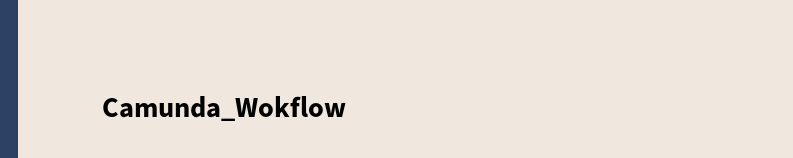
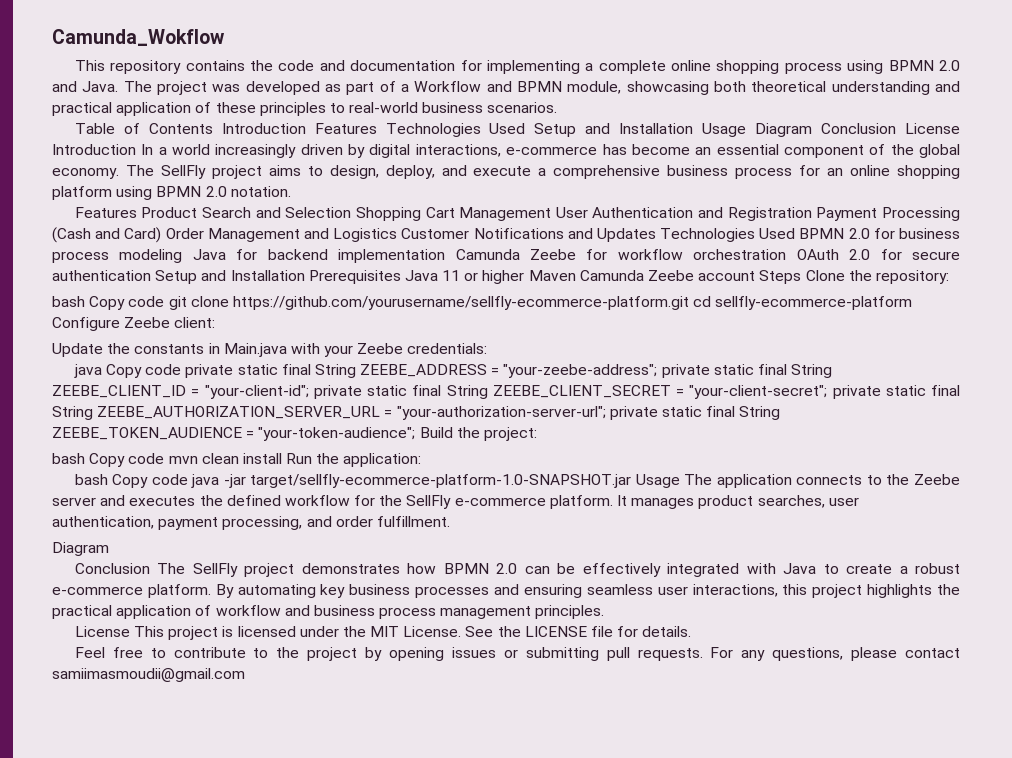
(346, 108) none -> [74,60,960,74] [52,81,961,95] [52,102,558,116] [74,123,961,137] [52,144,961,158] [52,165,961,179] [52,186,291,200] [74,207,960,221] [52,227,960,243] [52,249,961,263] [52,270,949,284] [52,296,913,310] [52,317,216,331] [52,343,488,357] [73,364,833,378] [52,385,960,399] [52,406,781,420] [52,427,537,441] [52,453,422,467] [74,474,961,488] [52,495,859,509] [52,516,450,530] [52,542,109,556] [74,563,960,577] [52,584,961,598] [52,605,605,619] [74,626,692,640] [74,647,960,661] [52,668,245,682] // This repository contains the code and documentation for implementing a complete online shopping process using BPMN 2.0 and Java. The project was developed as part of a Workflow and BPMN module, showcasing both theoretical understanding and practical application of these principles to real-world business scenarios. // Table of Contents Introduction Features Technologies Used Setup and Installation Usage Diagram Conclusion License Introduction In a world increasingly driven by digital interactions, e-commerce has become an essential component of the global economy. The SellFly project aims to design, deploy, and execute a comprehensive business process for an online shopping platform using BPMN 2.0 notation. // Features Product Search and Selection Shopping Cart Management User Authentication and Registration Payment Processing (Cash and Card) Order Management and Logistics Customer Notifications and Updates Technologies Used BPMN 2.0 for business process modeling Java for backend implementation Camunda Zeebe for workflow orchestration OAuth 2.0 for secure authentication Setup and Installation Prerequisites Java 11 or higher Maven Camunda Zeebe account Steps Clone the repository: // bash Copy code git clone https://github.com/yourusername/sellfly-ecommerce-platform.git cd sellfly-ecommerce-platform Configure Zeebe client: // Update the constants in Main.java with your Zeebe credentials: // java Copy code private static final String ZEEBE_ADDRESS = "your-zeebe-address"; private static final String ZEEBE_CLIENT_ID = "your-client-id"; private static final String ZEEBE_CLIENT_SECRET = "your-client-secret"; private static final String ZEEBE_AUTHORIZATION_SERVER_URL = "your-authorization-server-url"; private static final String ZEEBE_TOKEN_AUDIENCE = "your-token-audience"; Build the project: // bash Copy code mvn clean install Run the application: // bash Copy code java -jar target/sellfly-ecommerce-platform-1.0-SNAPSHOT.jar Usage The application connects to the Zeebe server and executes the defined workflow for the SellFly e-commerce platform. It manages product searches, user authentication, payment processing, and order fulfillment. // Diagram // Conclusion The SellFly project demonstrates how BPMN 2.0 can be effectively integrated with Java to create a robust e-commerce platform. By automating key business processes and ensuring seamless user interactions, this project highlights the practical application of workflow and business process management principles. // License This project is licensed under the MIT License. See the LICENSE file for details. // Feel free to contribute to the project by opening issues or submitting pull requests. For any questions, please contact samiimasmoudii@gmail.com

